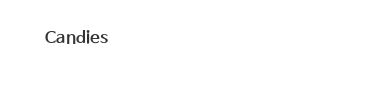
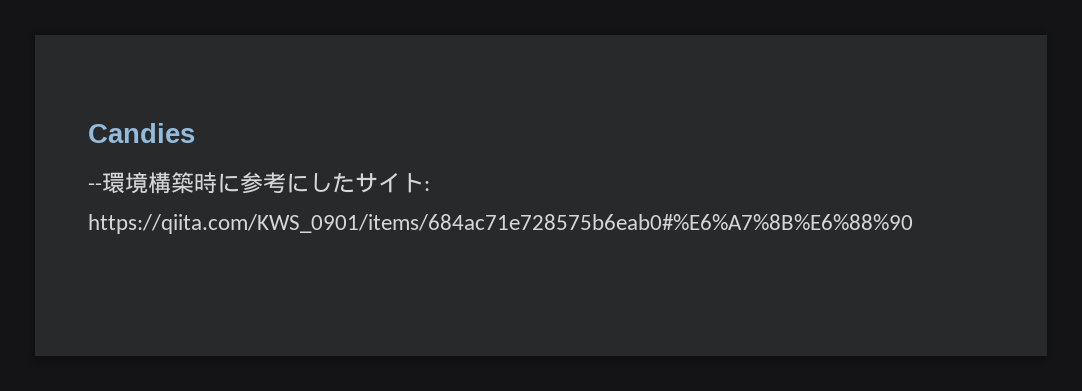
(108, 37) none -> [88,172,430,194] [88,214,913,234] // --環境構築時に参考にしたサイト: https://qiita.com/KWS_0901/items/684ac71e728575b6eab0#%E6%A7%8B%E6%88%90

